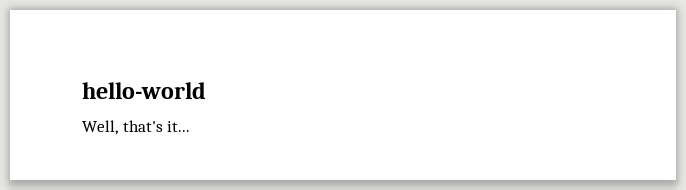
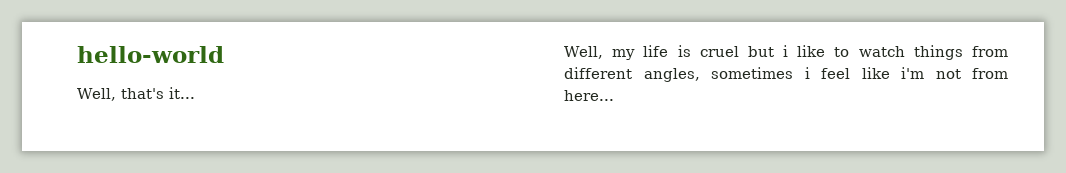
(191, 126) none -> [564,45,1008,60] [564,67,1008,82] [564,90,614,101] // Well, my life is cruel but i like to watch things from different angles, sometimes i feel like i'm not from here...

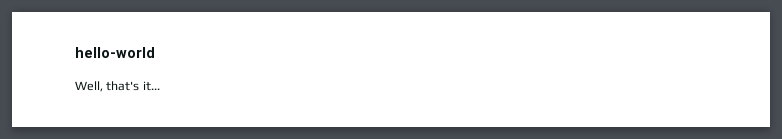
[564,45,1008,60] [564,67,1008,82] [564,90,614,101] // Well, my life is cruel but i like to watch things from different angles, sometimes i feel like i'm not from here... -> (160, 86) none

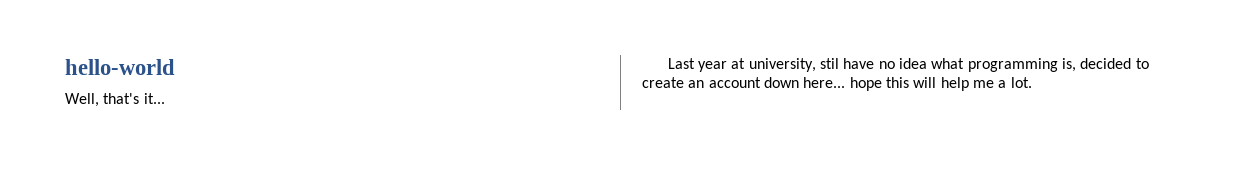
(160, 86) none -> [667,58,1149,72] [642,77,1032,91] // Last year at university, stil have no idea what programming is, decided to create an account down here... hope this will help me a lot.

